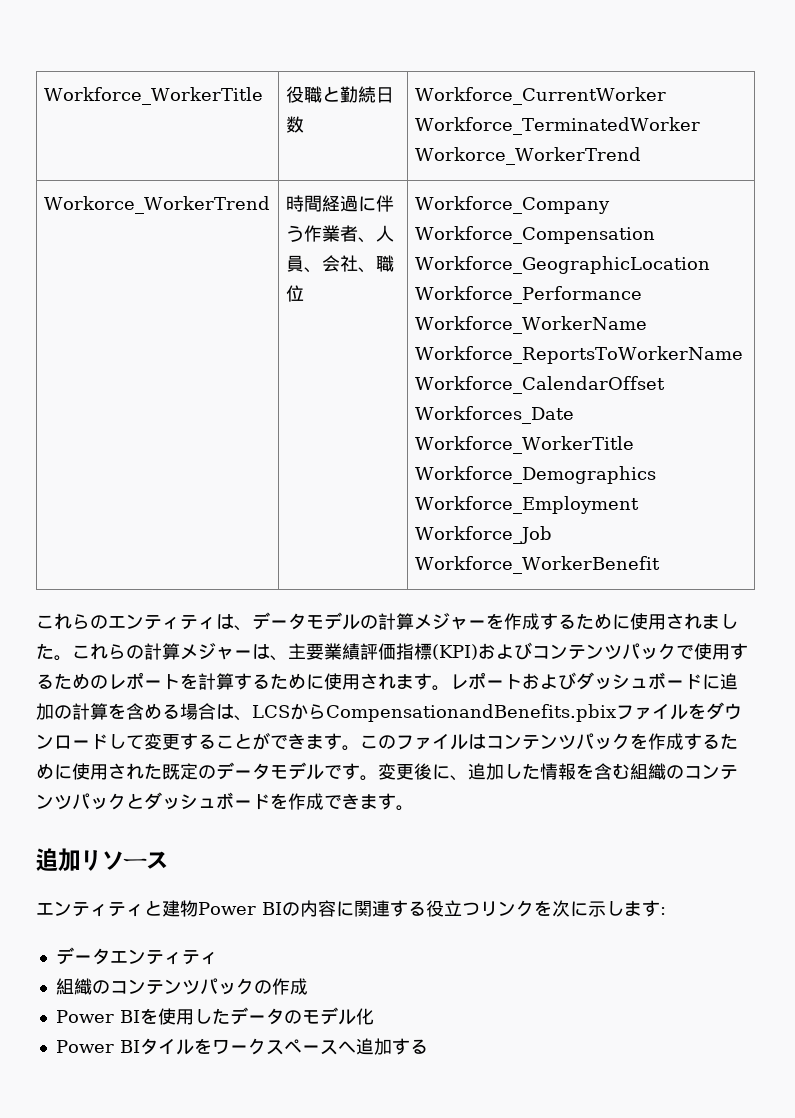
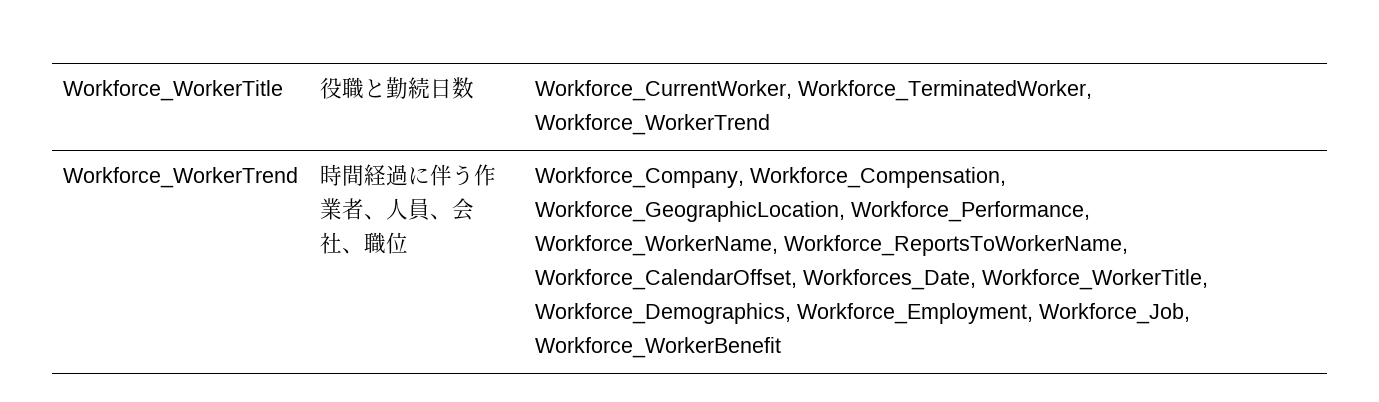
[414,87,666,105] [414,117,700,135] [414,147,641,165] [43,196,270,214] Workforce_CurrentWorker Workforce_TerminatedWorker Workorce_WorkerTrend // Workorce_WorkerTrend -> [534,80,1092,101] [534,114,770,135] [62,167,298,188] Workforce_CurrentWorker, Workforce_TerminatedWorker, Workforce_WorkerTrend // Workforce_WorkerTrend
[414,196,610,214] [414,226,655,244] [414,256,710,274] [414,286,642,304] [414,316,647,334] [414,346,743,364] [414,376,665,394] [414,406,574,424] [414,436,634,454] [414,466,656,484] [414,496,639,514] [414,526,552,544] [414,556,660,574] [36,612,738,631] [36,642,748,661] [36,672,738,691] [36,702,742,722] [36,732,738,751] [36,762,738,781] [36,792,414,811] [36,848,168,871] [36,900,666,917] [55,947,218,965] [55,978,308,995] [55,1007,374,1025] [55,1038,428,1055] Workforce_Company Workforce_Compensation Workforce_GeographicLocation Workforce_Performance Workforce_WorkerName Workforce_ReportsToWorkerName Workforce_CalendarOffset Workforces_Date Workforce_WorkerTitle Workforce_Demographics Workforce_Employment Workforce_Job Workforce_WorkerBenefit // これらのエンティティは、データモデルの計算メジャーを作成するために使用されました。これらの計算メジャーは、主要業績評価指標(KPI)およびコンテンツパックで使用するためのレポートを計算するために使用されます。レポートおよびダッシュボードに追加の計算を含める場合は、LCSからCompensationandBenefits.pbixファイルをダウンロードして変更することができます。このファイルはコンテンツパックを作成するために使用された既定のデータモデルです。変更後に、追加した情報を含む組織のコンテンツパックとダッシュボードを作成できます。 // 追加リソース // エンティティと建物Power BIの内容に関連する役立つリンクを次に示します: // データエンティティ // 組織のコンテンツパックの作成 // Power BIを使用したデータのモデル化 // Power BIタイルをワークスペースへ追加する -> [534,167,1006,188] [534,201,1090,222] [534,235,1128,256] [534,269,1208,290] [534,303,1190,324] [534,337,781,358] Workforce_Company, Workforce_Compensation, Workforce_GeographicLocation, Workforce_Performance, Workforce_WorkerName, Workforce_ReportsToWorkerName, Workforce_CalendarOffset, Workforces_Date, Workforce_WorkerTitle, Workforce_Demographics, Workforce_Employment, Workforce_Job, Workforce_WorkerBenefit

